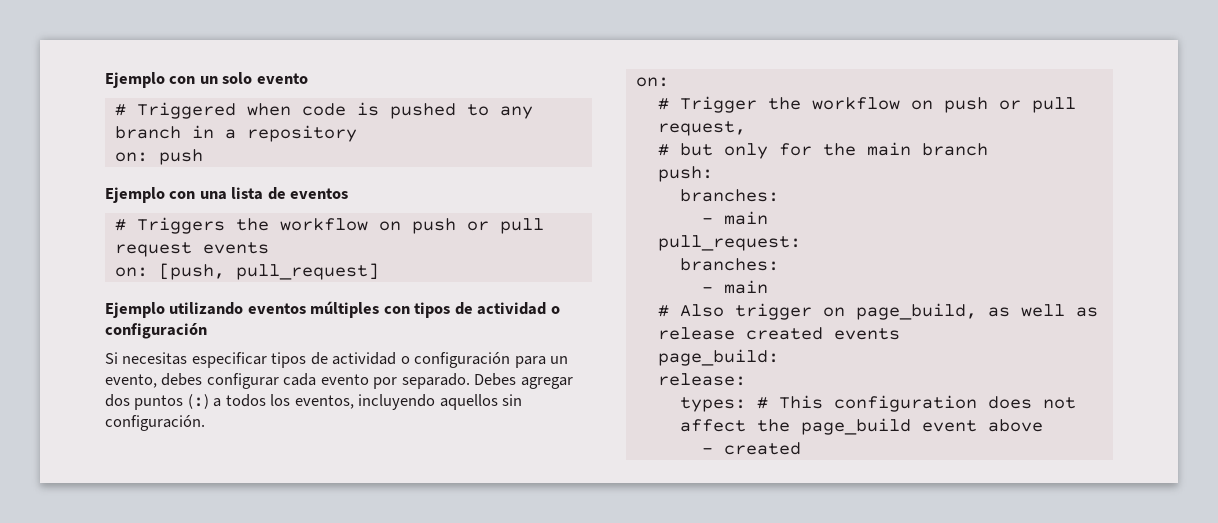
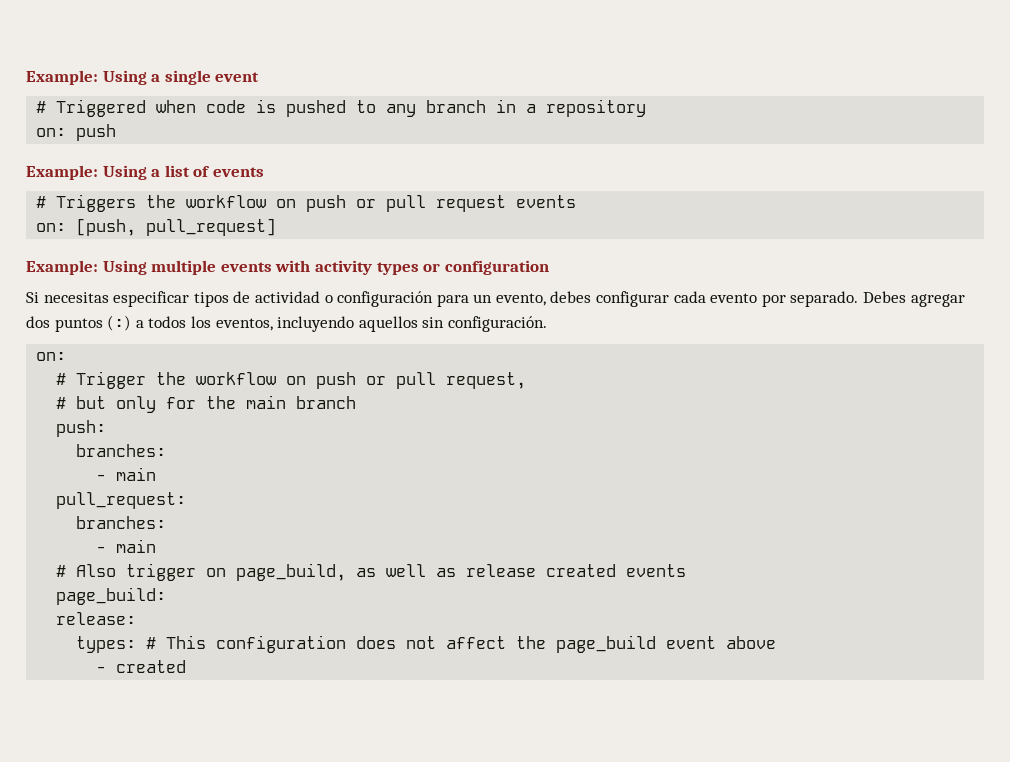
[105,72,308,88] Ejemplo con un solo evento -> [26,70,260,85] Example: Using a single event
[105,187,349,203] Ejemplo con una lista de eventos -> [26,165,264,180] Example: Using a list of events
[105,301,560,318] [105,323,207,339] Ejemplo utilizando eventos múltiples con tipos de actividad o configuración -> [26,260,549,275] Example: Using multiple events with activity types or configuration

